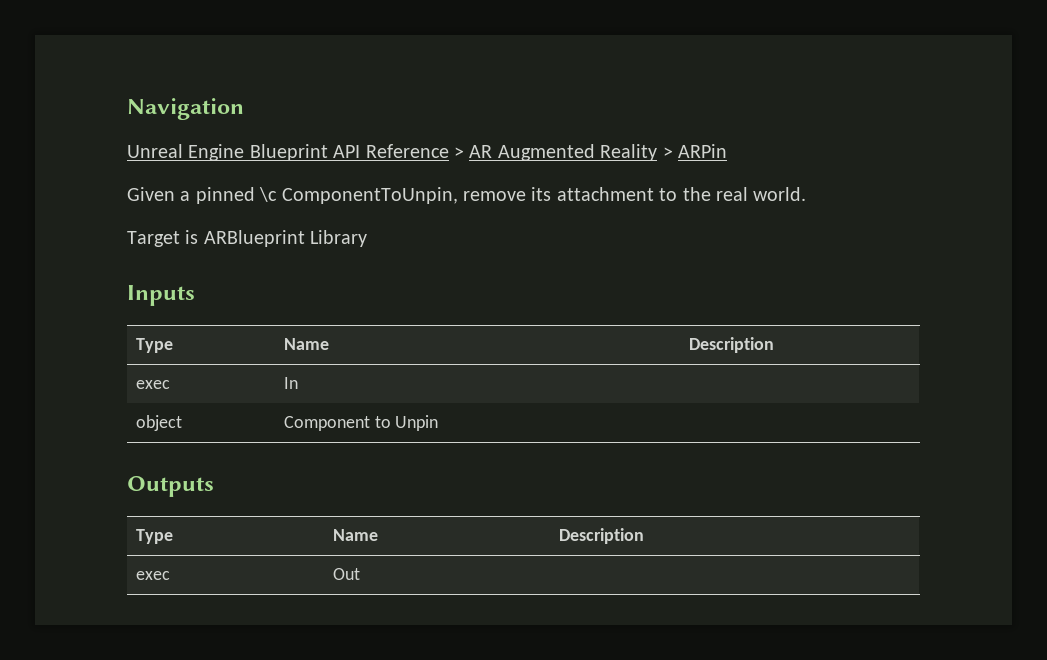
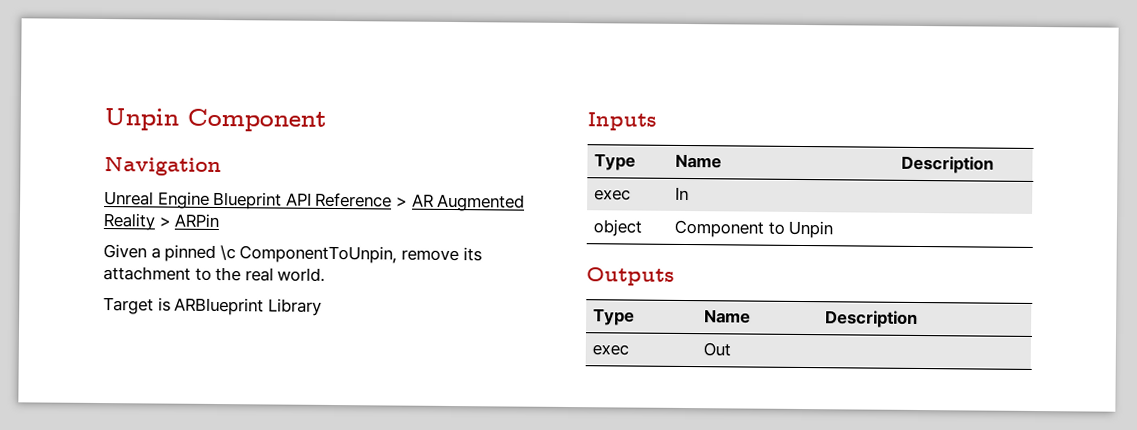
(127, 109) none -> [104,108,327,132] Unpin Component //

